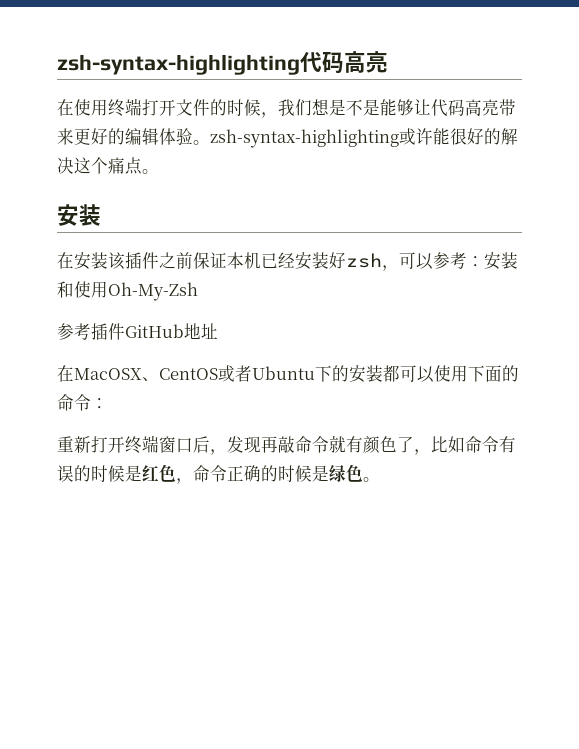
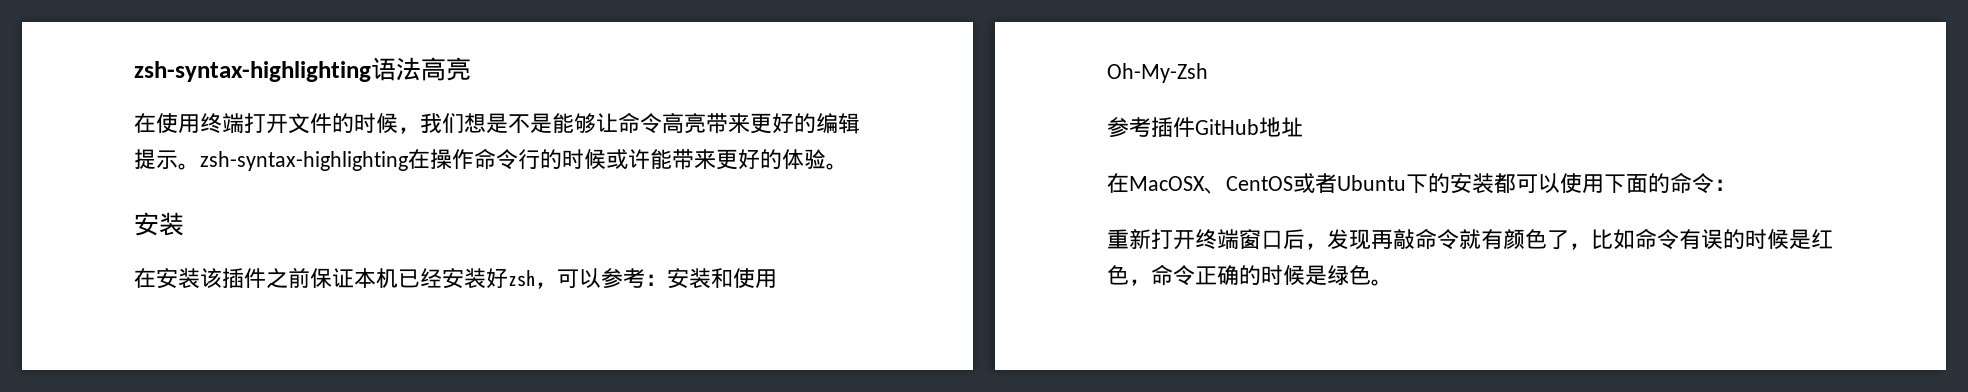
[57,52,344,75] zsh-syntax-highlighting代码 -> [134,57,421,82] zsh-syntax-highlighting语法
[431,99,465,117] 代码 -> [618,112,662,134] 命令
[159,128,518,148] [57,157,142,175] 体验。zsh-syntax-highlighting或许能很好的解决这个痛点 -> [134,148,826,171] 提示。zsh-syntax-highlighting在操作命令行的时候或许能带来更好的体验

